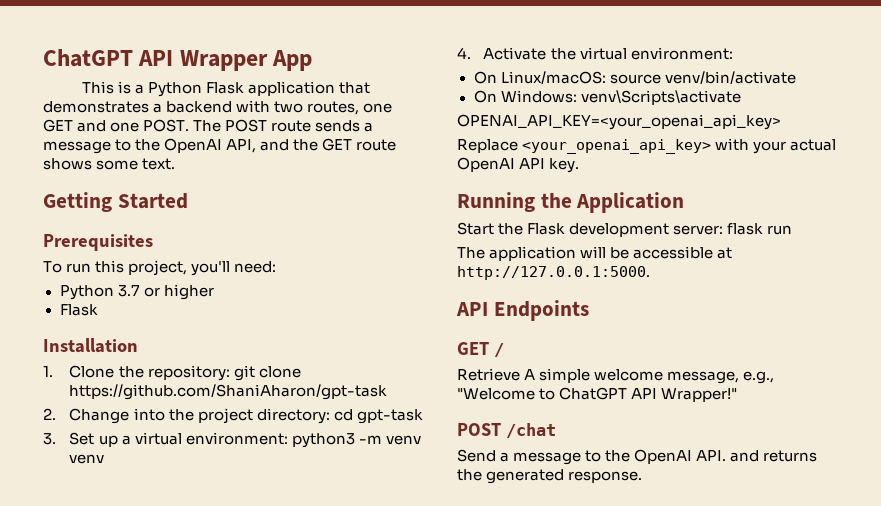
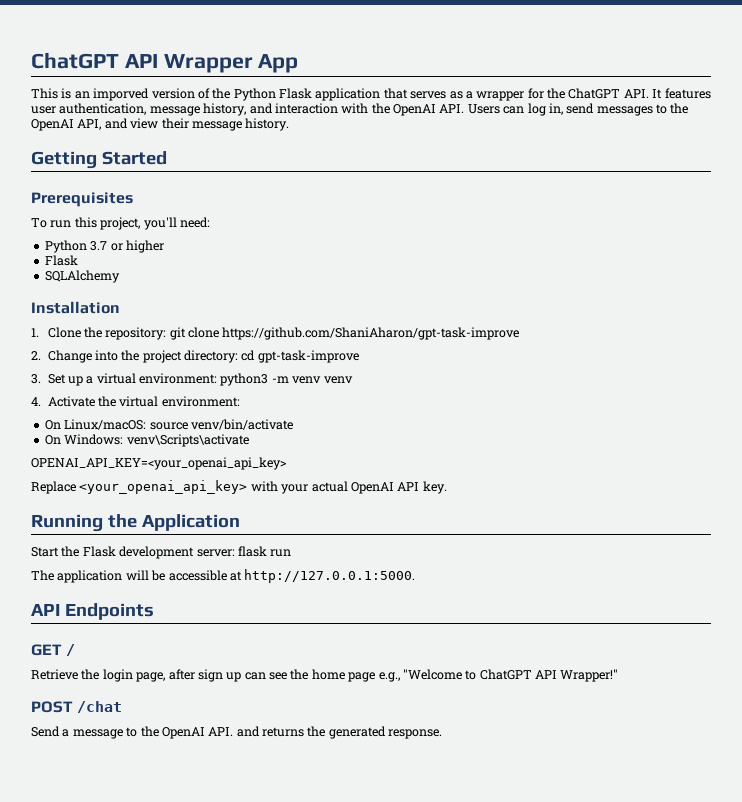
[135,81,371,97] [43,100,393,115] [43,119,374,132] [43,141,111,154] a Python Flask application that demonstrates a backend with two routes, one GET and one POST. The POST route sends a message -> [74,88,711,101] [31,103,653,116] an imporved version of the Python Flask application that serves as a wrapper for the ChatGPT API. It features user authentication, message history, and interaction with the OpenAI API. Users can log in, send messages
[293,138,397,151] [43,158,176,170] the GET route shows some text. -> [130,118,290,131] view their message history.
(98, 310) none -> [44,270,120,283] // SQLAlchemy
[69,384,388,400] https://github.com/ShaniAharon/gpt-task -> [222,327,520,340] https://github.com/ShaniAharon/gpt-task-improve
[356,409,423,424] gpt-task -> [257,350,359,363] gpt-task-improve
[524,368,740,384] A simple welcome message, -> [81,669,376,682] the login page, after sign up can see the home page

